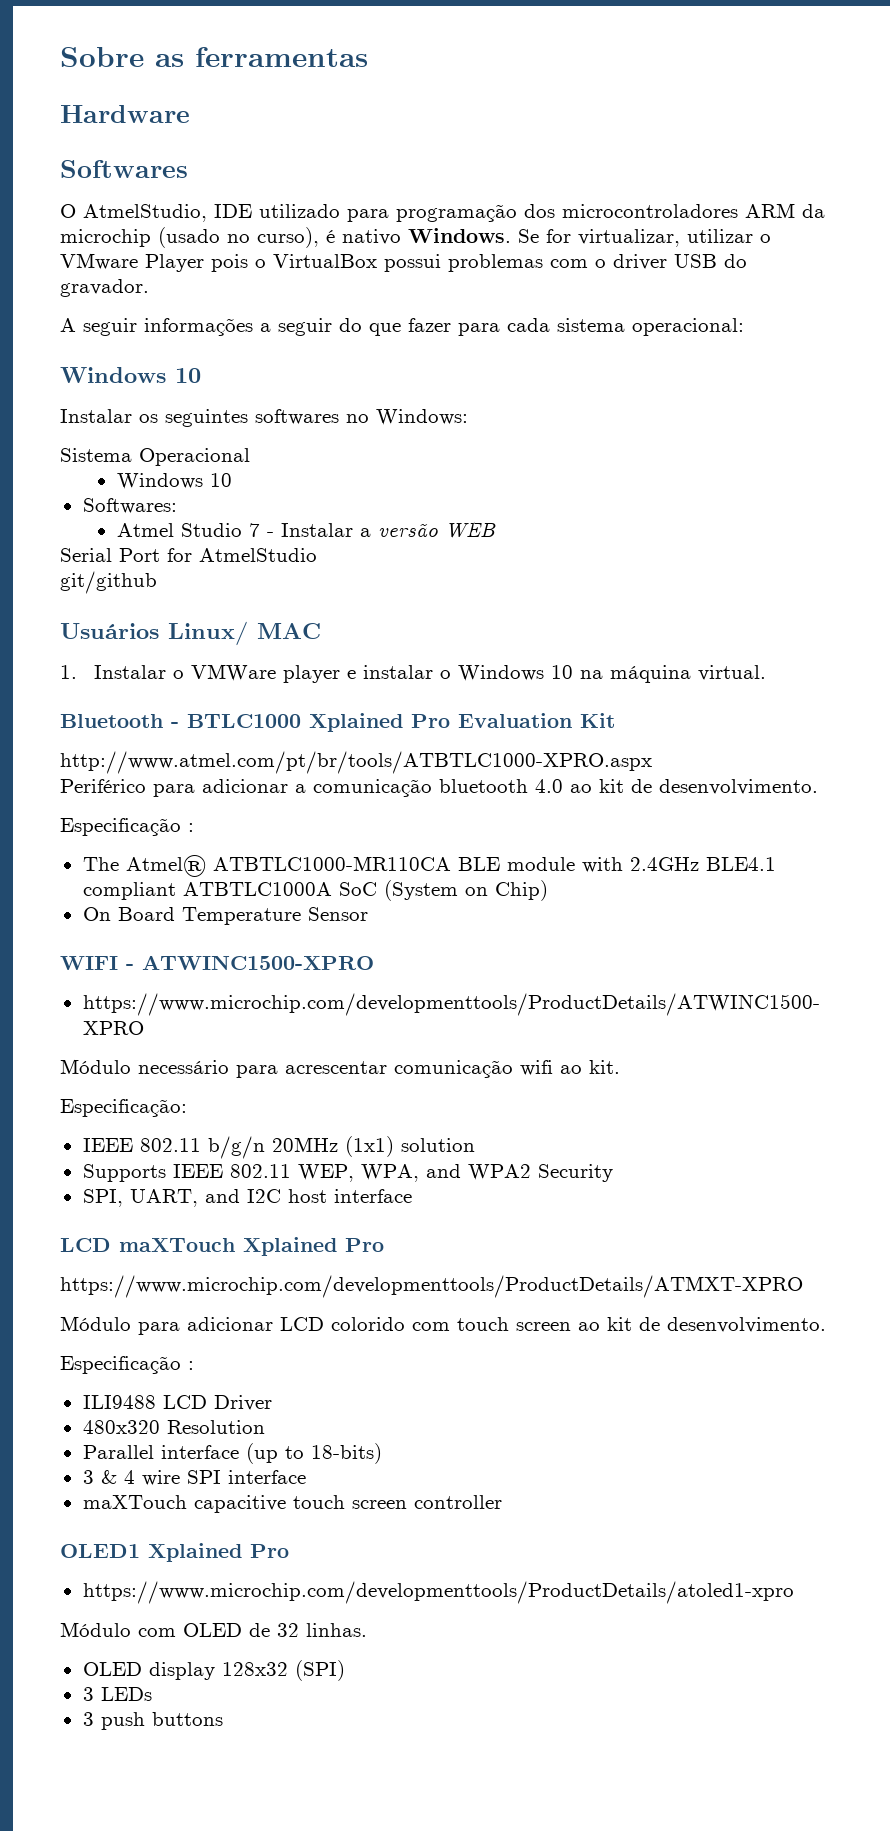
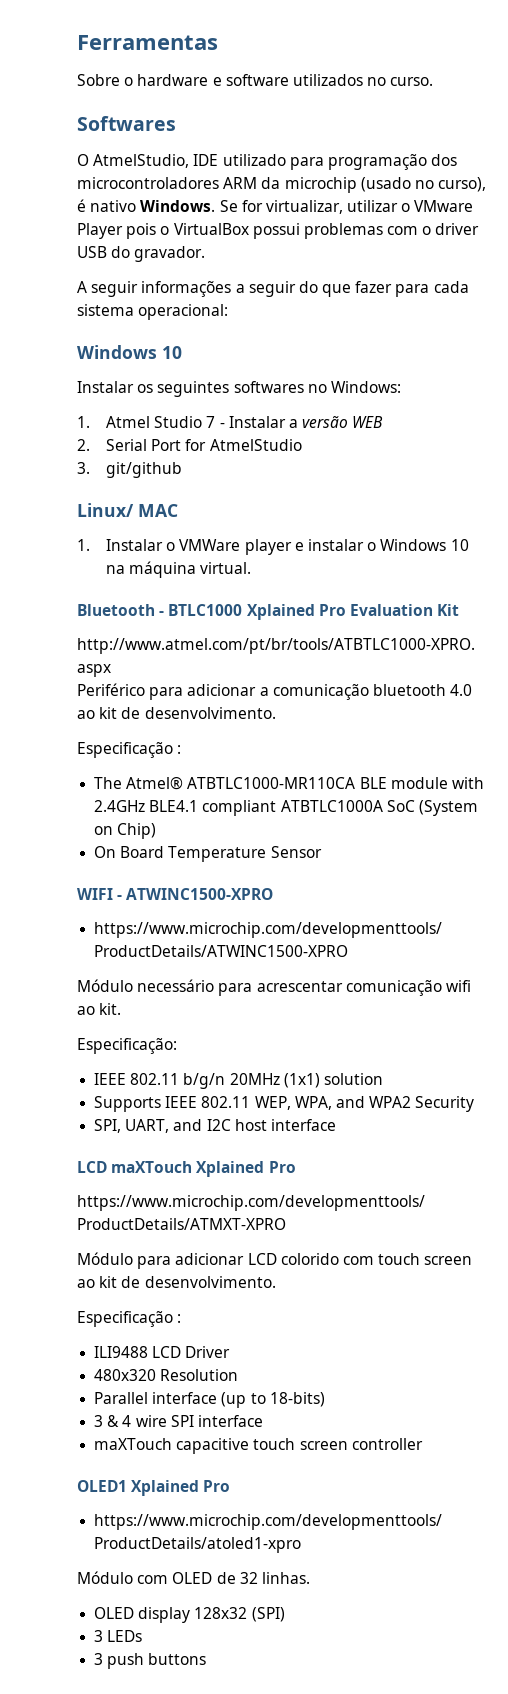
[60,47,368,67] [60,105,190,123] Sobre as ferramentas // Hardware -> [77,35,218,50] [77,74,434,86] Ferramentas // Sobre o hardware e software utilizados no curso.
[60,448,250,466] [116,473,232,489] [82,498,177,514] Sistema Operacional // Windows 10 // Softwares: // -> [77,416,90,428] 1.
(496, 529) none -> [77,439,90,451] 2.
(317, 555) none -> [77,462,90,474] 3.
[60,623,159,639] Usuários -> (183, 470) none

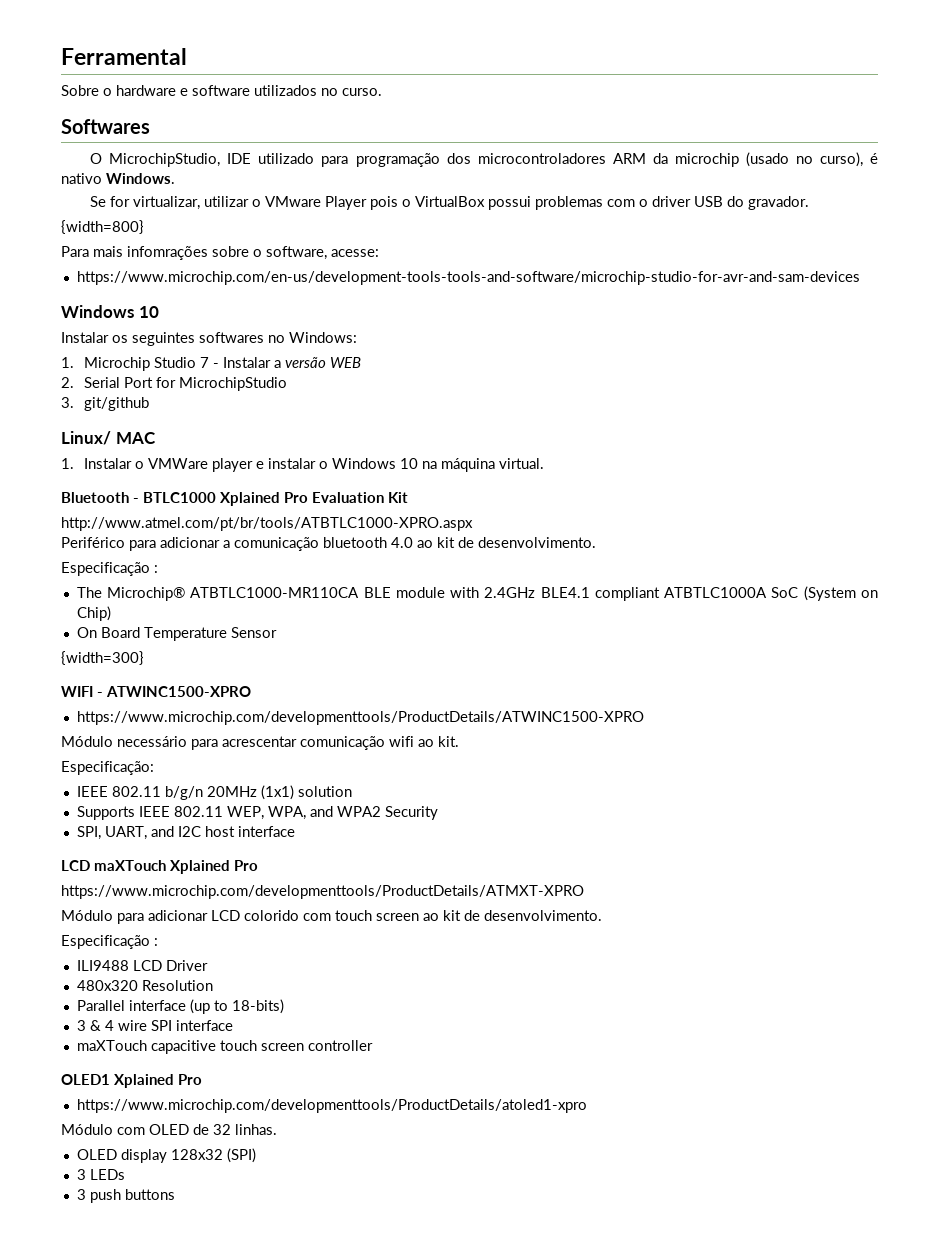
[77,35,218,50] Ferramentas -> [61,48,187,65] Ferramental
[93,154,190,168] AtmelStudio, -> [109,153,221,167] MicrochipStudio,
(216, 206) none -> (175, 178) //
[77,281,469,297] [77,304,229,320] A seguir informações a seguir do que fazer para cada sistema operacional: -> [61,220,144,234] [61,246,379,260] [76,271,860,285] {width=800} // Para mais infomrações sobre o software, acesse: // https://www.microchip.com/en-us/development-tools-tools-and-software/microchip-studio-for-avr-and-sam-devices
[106,416,151,428] Atmel -> [83,357,150,371] Microchip
[209,439,302,451] AtmelStudio -> [178,377,287,391] MicrochipStudio
[126,777,184,790] Atmel® -> [107,587,186,601] Microchip®
(322, 852) none -> [61,651,144,665] // {width=300}

